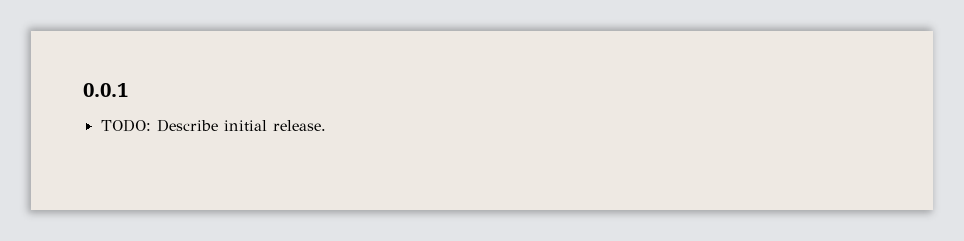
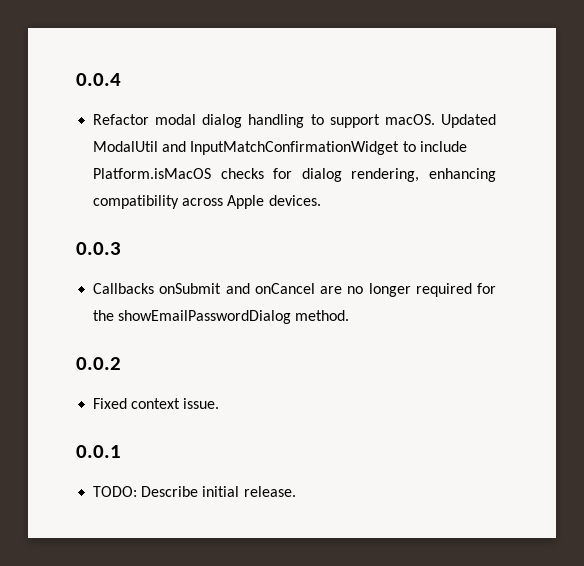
(83, 90) none -> [76,73,121,86] [93,114,496,128] [93,141,467,155] [93,168,496,182] [93,195,321,209] [76,242,121,255] [93,283,496,297] [93,310,350,324] [76,357,121,370] [93,398,220,409] 0.0.4 // Refactor modal dialog handling to support macOS. Updated ModalUtil and InputMatchConfirmationWidget to include Platform.isMacOS checks for dialog rendering, enhancing compatibility across Apple devices. // 0.0.3 // Callbacks onSubmit and onCancel are no longer required for the showEmailPasswordDialog method. // 0.0.2 // Fixed context issue. //

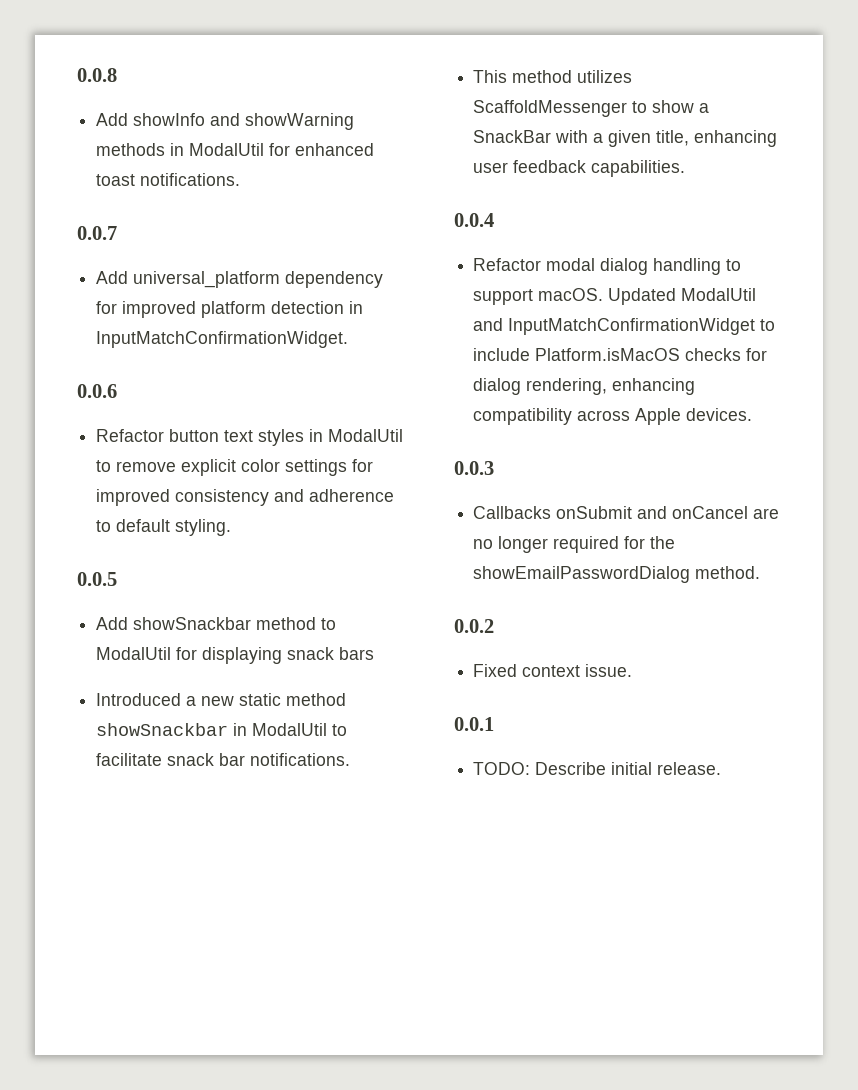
(76, 79) none -> [77,68,117,82] [96,113,355,130] [96,143,375,156] [96,173,241,186] [77,226,117,240] [96,271,384,288] [96,301,364,318] [96,331,349,348] [77,384,117,398] [96,429,404,446] [96,459,374,476] [96,489,395,506] [96,519,232,536] [77,572,117,586] [96,617,337,630] [96,647,375,664] [96,693,347,706] [96,723,348,736] [96,753,351,766] [473,70,633,83] [473,100,710,117] [473,130,778,147] [473,160,686,177] 0.0.8 // Add showInfo and showWarning methods in ModalUtil for enhanced toast notifications. // 0.0.7 // Add universal_platform dependency for improved platform detection in InputMatchConfirmationWidget. // 0.0.6 // Refactor button text styles in ModalUtil to remove explicit color settings for improved consistency and adherence to default styling. // 0.0.5 // Add showSnackbar method to ModalUtil for displaying snack bars // Introduced a new static method showSnackbar in ModalUtil to facilitate snack bar notifications. // This method utilizes ScaffoldMessenger to show a SnackBar with a given title, enhancing user feedback capabilities. //

